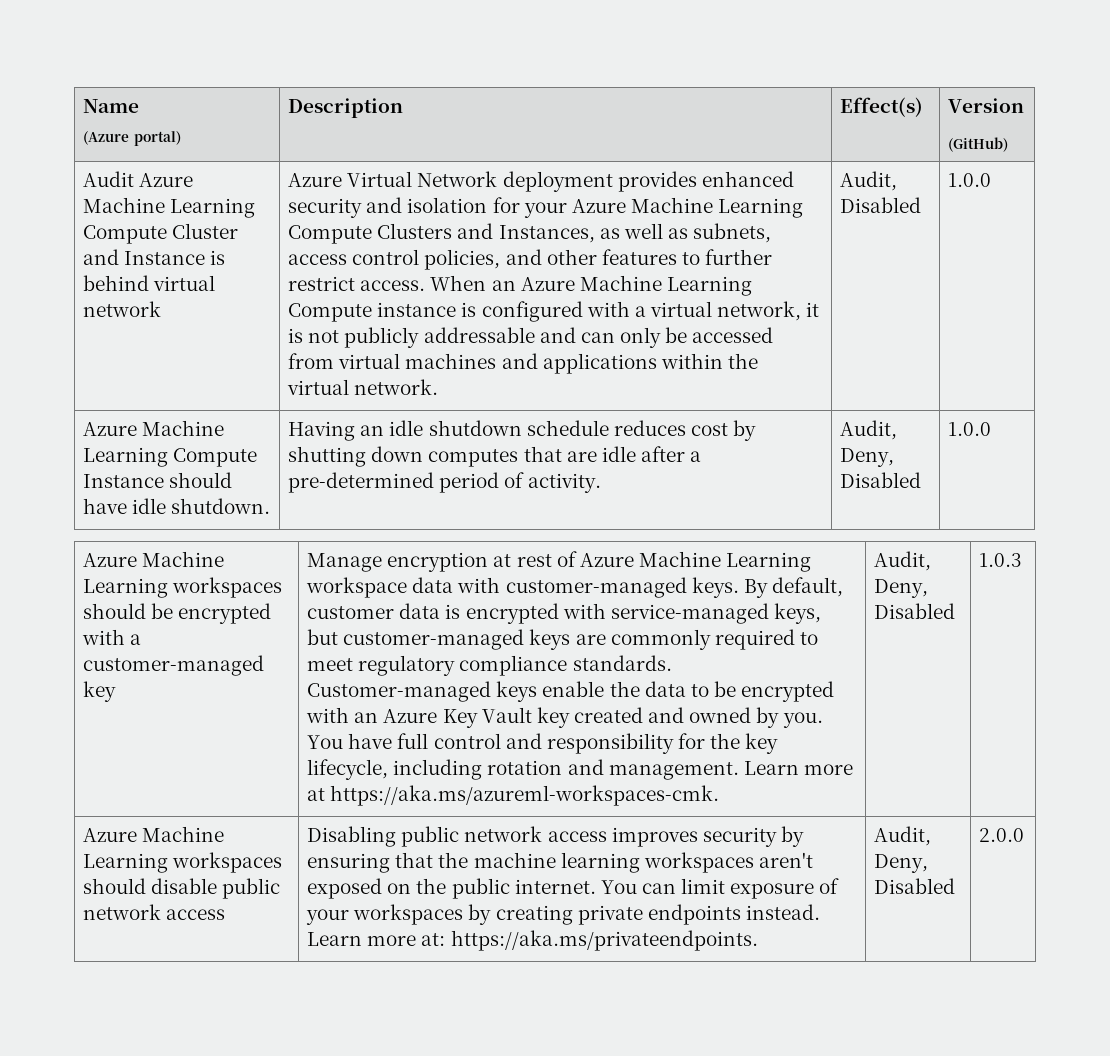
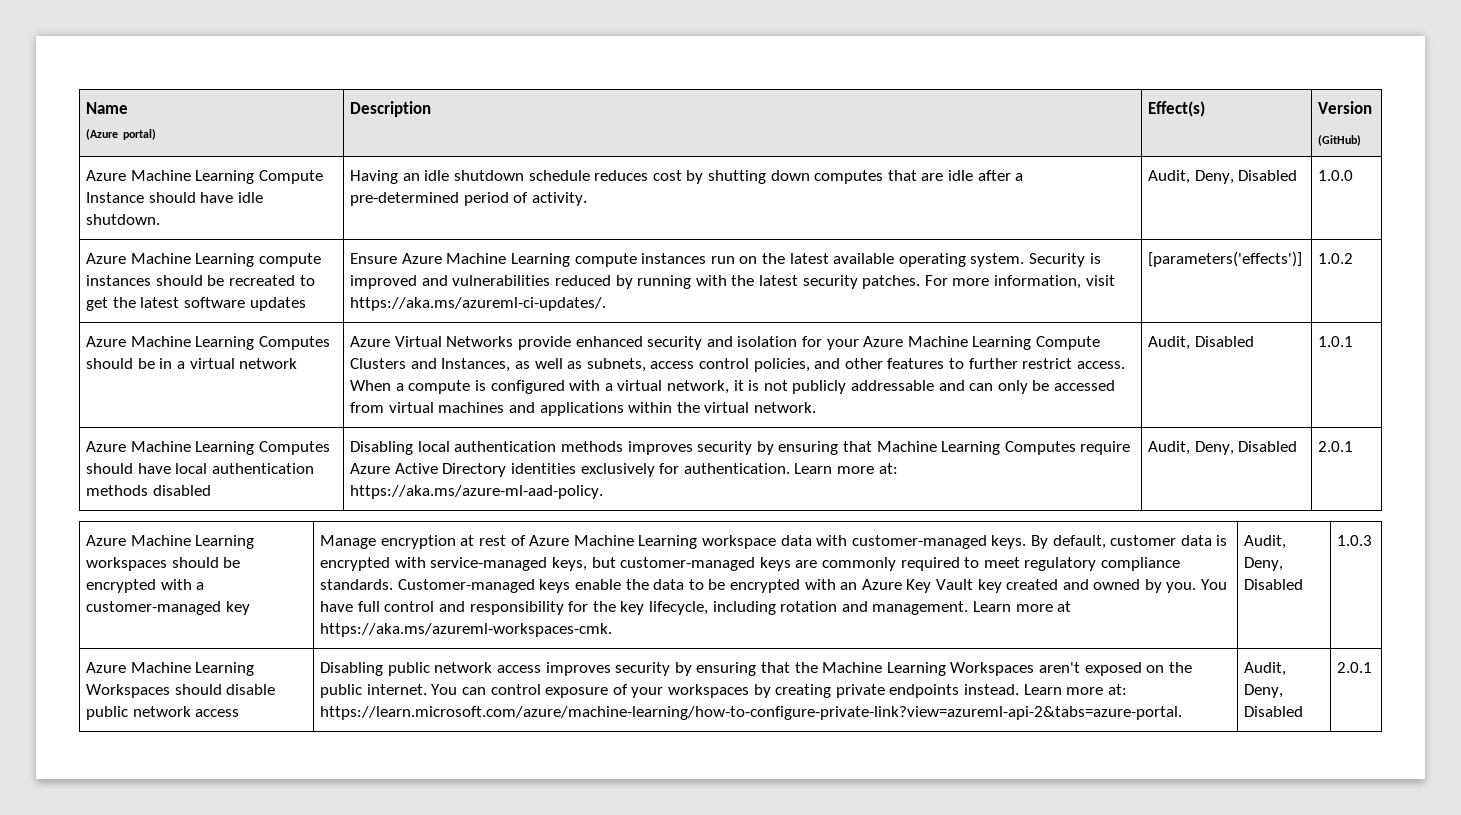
[83,171,194,187] [83,197,256,218] [83,223,239,244] [83,249,226,265] [83,275,216,291] [83,301,162,317] [288,171,794,192] [288,197,804,218] [288,223,772,244] [288,249,773,270] [288,275,752,296] [288,301,820,322] [288,327,774,348] [288,353,758,374] [287,379,439,395] [840,171,898,191] [840,197,922,213] [948,173,992,187] // Audit Azure Machine Learning Compute Cluster and Instance is behind virtual network | Azure Virtual Network deployment provides enhanced security and isolation for your Azure Machine Learning Compute Clusters and Instances, as well as subnets, access control policies, and other features to further restrict access. When an Azure Machine Learning Compute instance is configured with a virtual network, it is not publicly addressable and can only be accessed from virtual machines and applications within the virtual network. | Audit, Disabled | 1.0.0 -> (1362, 140) none
(992, 429) none -> [86,253,322,267] [86,275,315,286] [86,297,306,311] [350,253,1101,267] [350,275,1115,289] [350,297,607,311] [1148,251,1303,267] [1318,253,1354,264] [86,336,331,350] [86,358,298,369] [350,336,1100,350] [350,358,1125,372] [350,380,1115,394] [350,402,816,416] [1148,336,1254,350] [1318,336,1354,347] [86,441,331,455] [86,463,315,474] [86,485,211,496] [350,441,1131,455] [350,463,898,477] [350,485,604,499] [1148,441,1298,455] [1318,441,1354,452] // Azure Machine Learning compute instances should be recreated to get the latest software updates | Ensure Azure Machine Learning compute instances run on the latest available operating system. Security is improved and vulnerabilities reduced by running with the latest security patches. For more information, visit https://aka.ms/azureml-ci-updates/. | [parameters('effects')] | 1.0.2 // Azure Machine Learning Computes should be in a virtual network | Azure Virtual Networks provide enhanced security and isolation for your Azure Machine Learning Compute Clusters and Instances, as well as subnets, access control policies, and other features to further restrict access. When a compute is configured with a virtual network, it is not publicly addressable and can only be accessed from virtual machines and applications within the virtual network. | Audit, Disabled | 1.0.1 // Azure Machine Learning Computes should have local authentication methods disabled | Disabling local authentication methods improves security by ensuring that Machine Learning Computes require Azure Active Directory identities exclusively for authentication. Learn more at: https://aka.ms/azure-ml-aad-policy. | Audit, Deny, Disabled | 2.0.1
[172,852,283,873] workspaces -> [86,684,171,698] Workspaces
[473,852,754,873] machine learning workspaces -> [822,662,1035,676] Machine Learning Workspaces
[681,878,726,894] limit -> [490,684,541,695] control
[450,930,758,951] [874,826,932,846] [874,854,929,873] [874,878,956,894] [979,828,1025,842] https://aka.ms/privateendpoints. | Audit, Deny, Disabled | 2.0.0 -> [320,706,1183,720] [1244,662,1287,676] [1244,684,1284,698] [1244,706,1304,717] [1337,662,1373,673] https://learn.microsoft.com/azure/machine-learning/how-to-configure-private-link?view=azureml-api-2&tabs=azure-portal. | Audit, Deny, Disabled | 2.0.1

